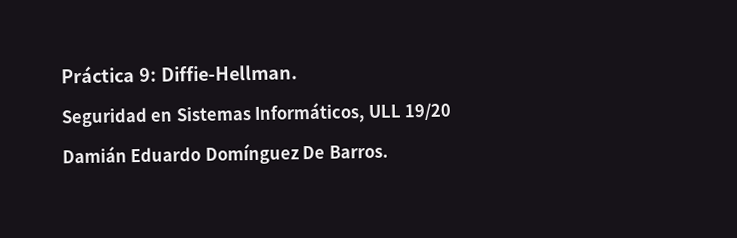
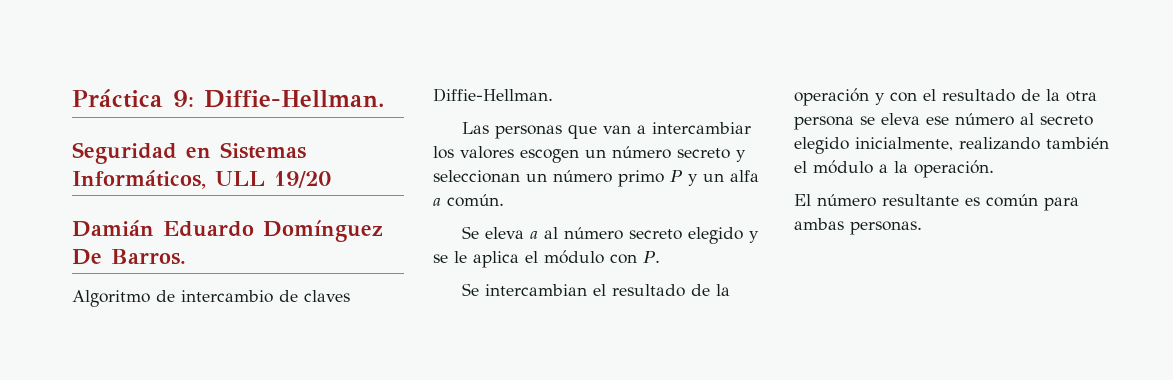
(388, 151) none -> [72,290,350,307] [433,88,553,102] [462,122,752,139] [433,146,746,163] [433,170,759,187] [433,194,504,207] [462,226,760,244] [433,250,660,268] [462,283,731,297] [794,88,1097,106] [794,113,1093,130] [794,137,1109,154] [794,160,994,178] [794,194,1079,211] [794,218,922,235] // Algoritmo de intercambio de claves Diffie-Hellman. // Las personas que van a intercambiar los valores escogen un número secreto y seleccionan un número primo P y un alfa a común. // Se eleva a al número secreto elegido y se le aplica el módulo con P. // Se intercambian el resultado de la operación y con el resultado de la otra persona se eleva ese número al secreto elegido inicialmente, realizando también el módulo a la operación. // El número resultante es común para ambas personas.

